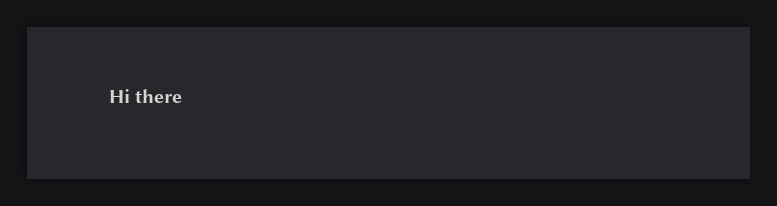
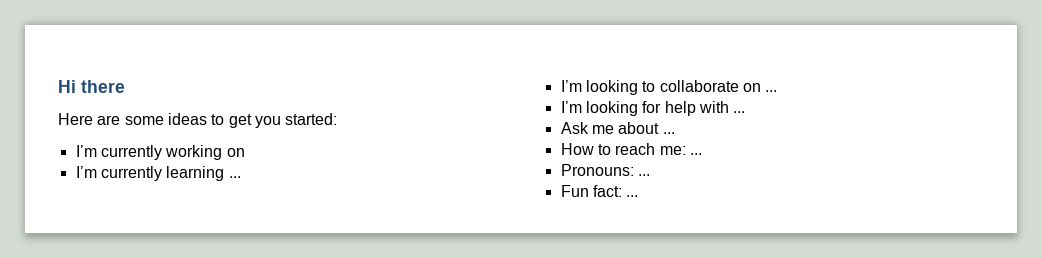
(183, 96) none -> [58,113,338,128] [75,145,245,160] [75,166,241,181] [560,80,778,95] [560,101,746,116] [560,122,675,134] [560,143,702,155] [560,164,650,176] [560,185,639,197] // Here are some ideas to get you started: // I’m currently working on // I’m currently learning ... // I’m looking to collaborate on ... // I’m looking for help with ... // Ask me about ... // How to reach me: ... // Pronouns: ... // Fun fact: ...

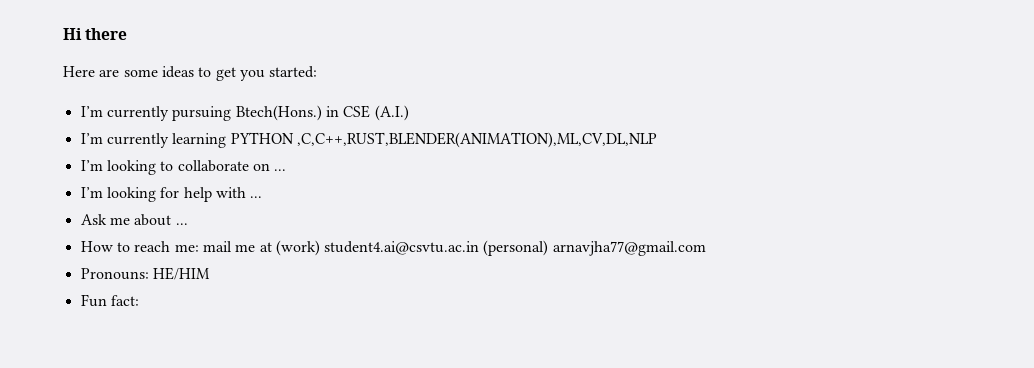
[165,145,245,160] working on -> [172,105,409,121] pursuing Btech(Hons.) in CSE (A.I.)
[228,176,241,178] ... -> [230,132,657,148] PYTHON ,C,C++,RUST,BLENDER(ANIMATION),ML,CV,DL,NLP
[689,153,702,155] ... -> [202,240,706,256] mail me at (work) student4.ai@csvtu.ac.in (personal) arnavjha77@gmail.com
[637,174,650,176] ... -> [152,267,210,280] HE/HIM
[626,195,639,197] ... -> (139, 300) none

